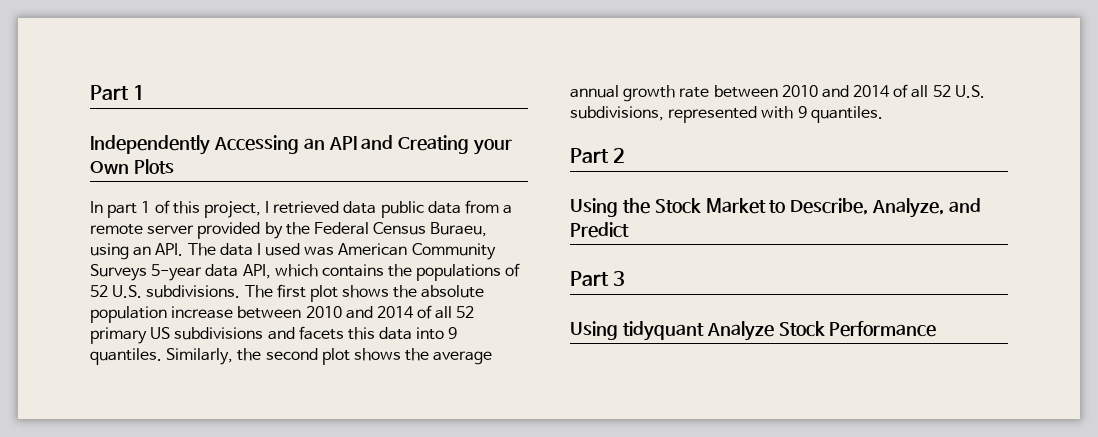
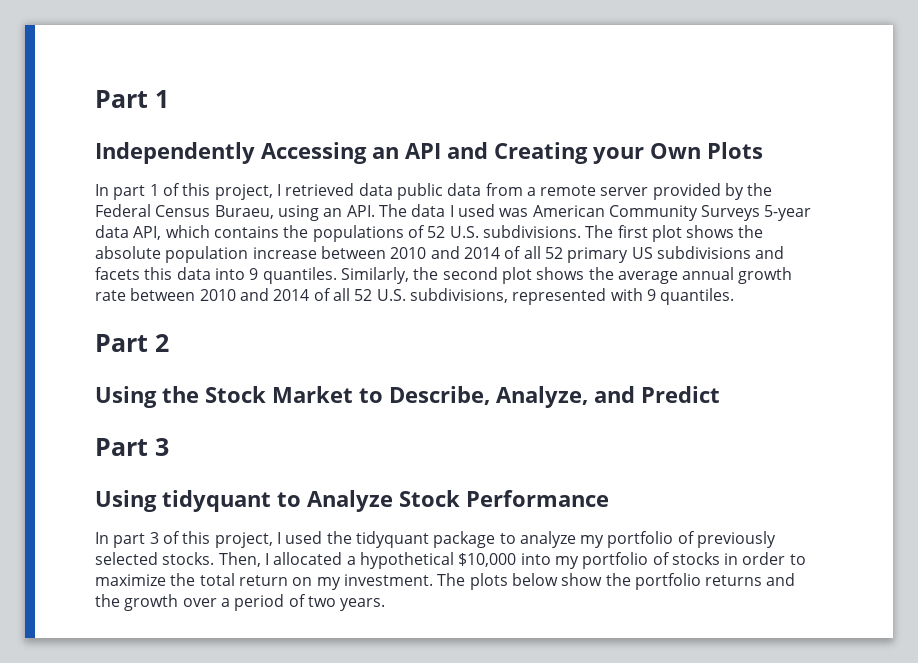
(704, 331) none -> [277,492,301,507] to
(937, 329) none -> [95,531,777,548] [95,552,806,569] [95,573,796,590] [95,594,386,611] // In part 3 of this project, I used the tidyquant package to analyze my portfolio of previously selected stocks. Then, I allocated a hypothetical $10,000 into my portfolio of stocks in order to maximize the total return on my investment. The plots below show the portfolio returns and the growth over a period of two years.

